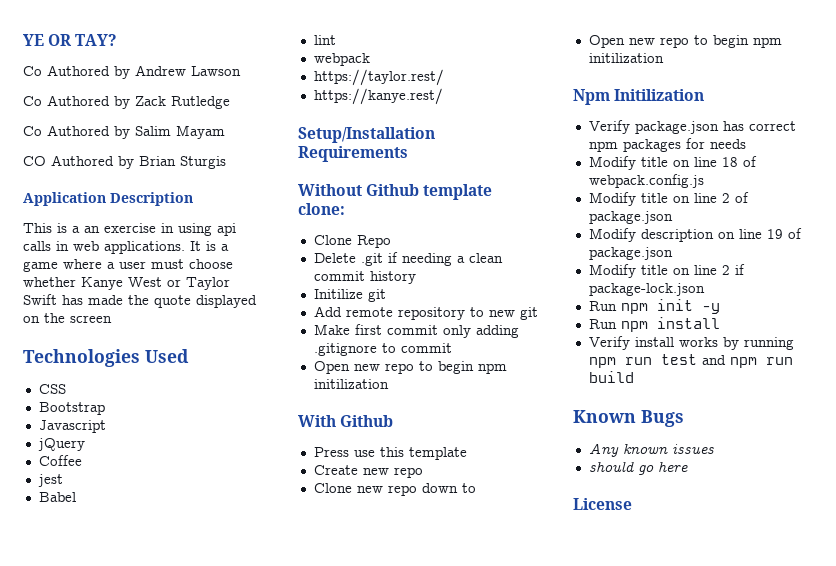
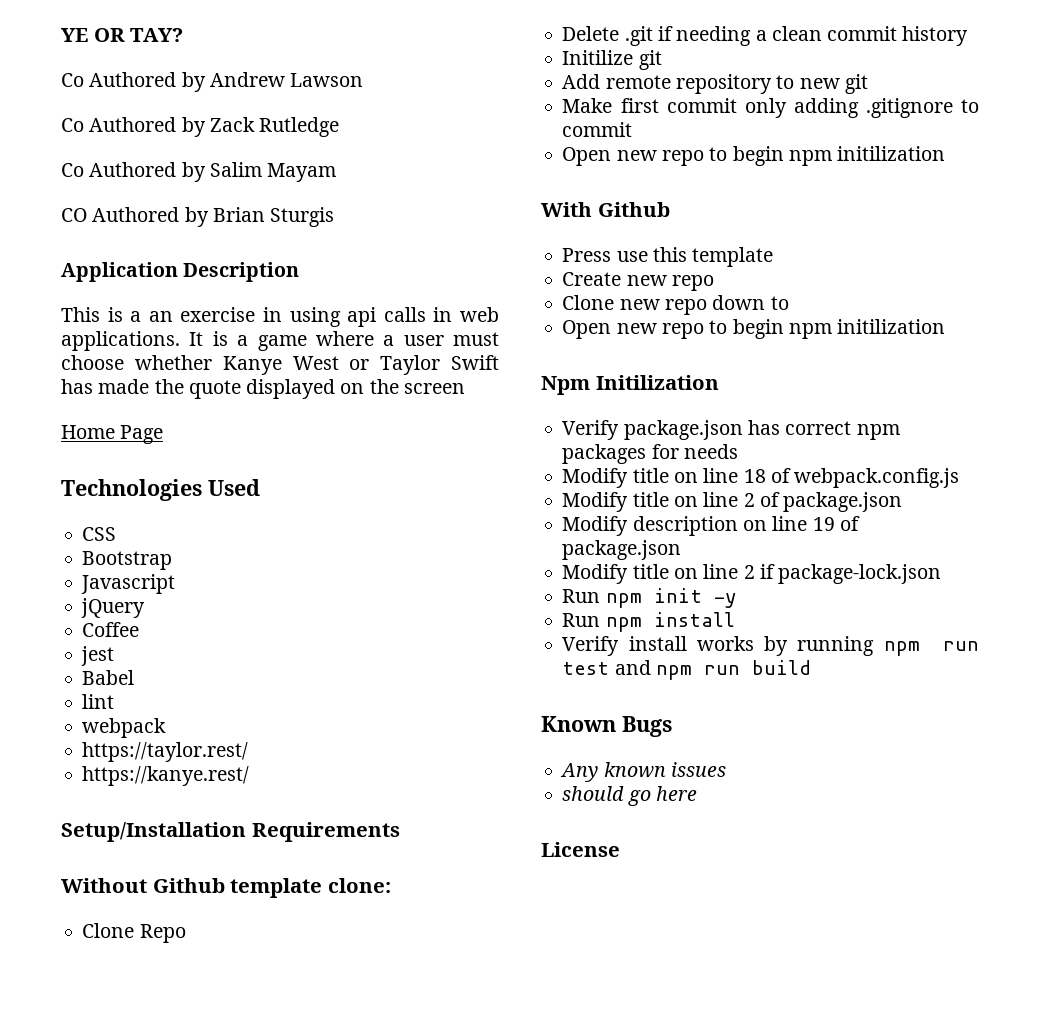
(112, 319) none -> [61,425,164,444] // Home Page

